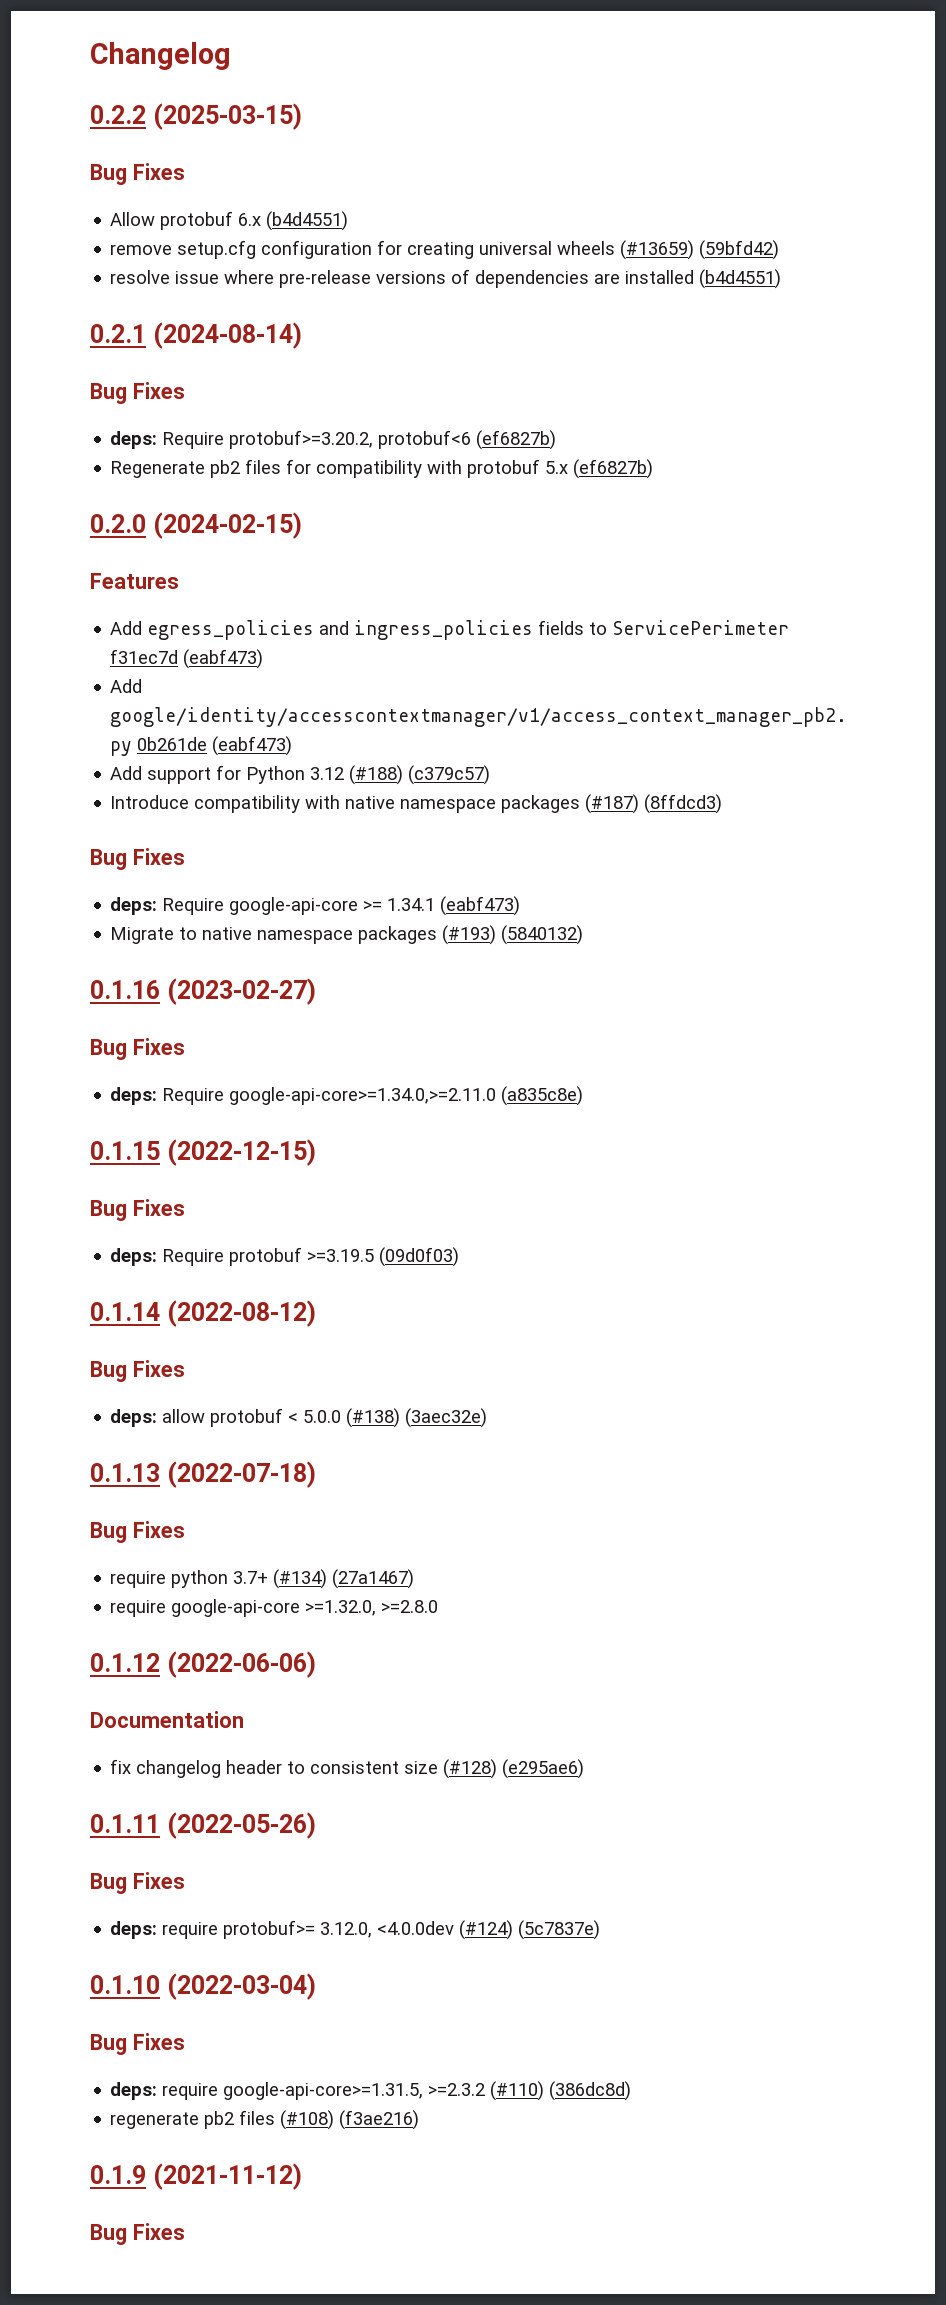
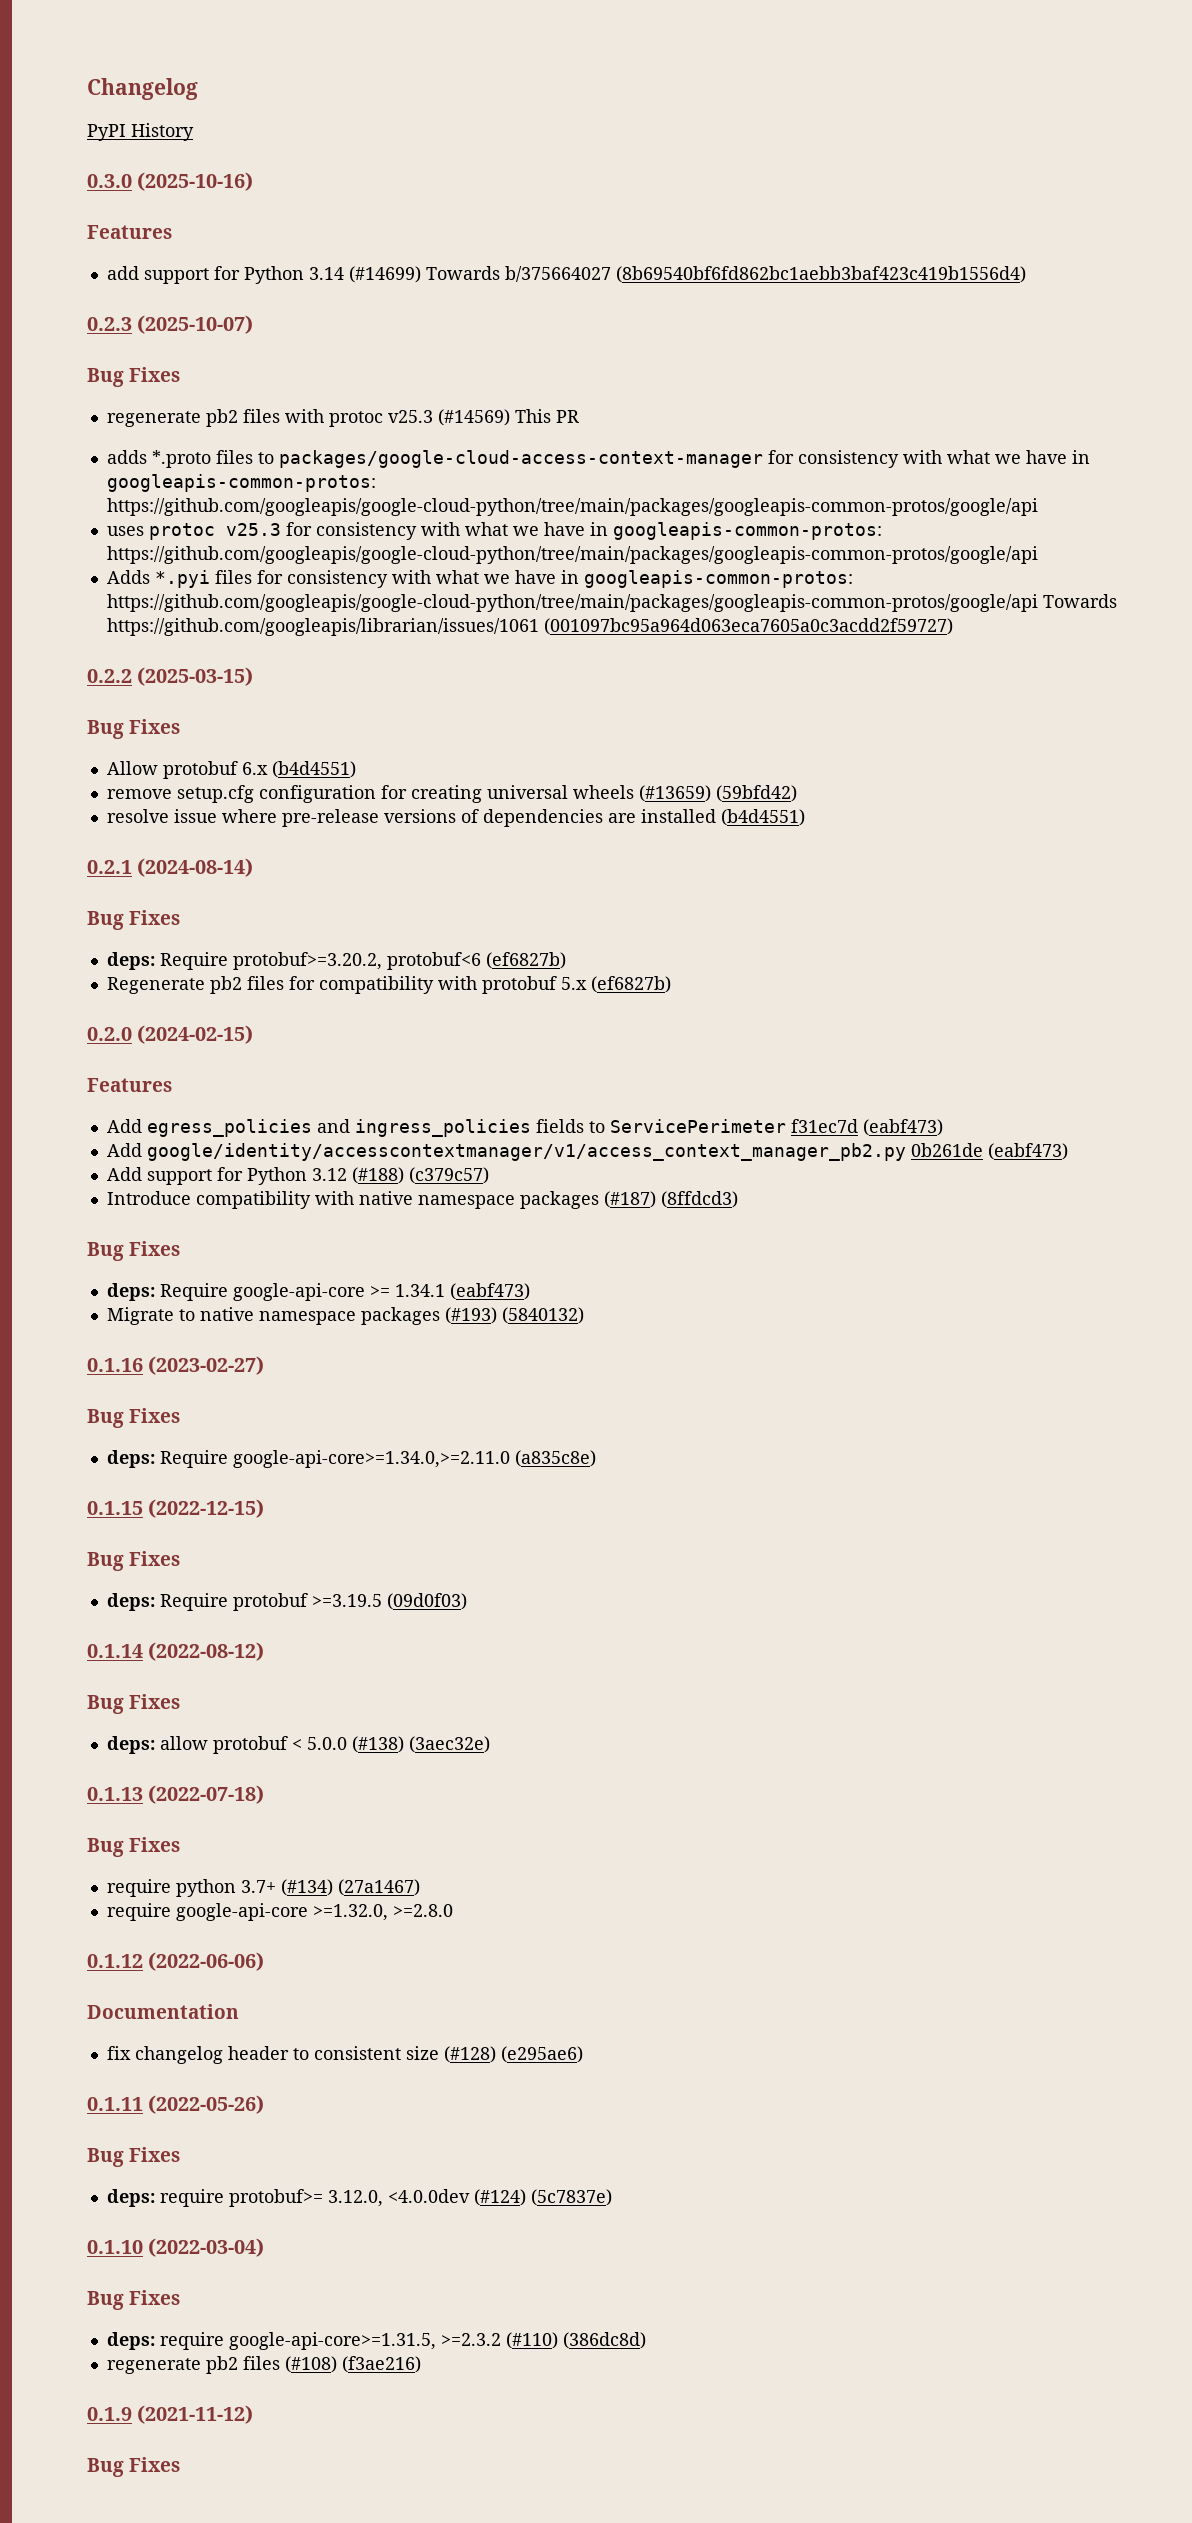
(231, 56) none -> [87,123,194,141] [87,172,254,191] [87,225,172,239] [106,266,1026,284] [87,315,254,334] [87,367,181,387] [106,409,579,427] [106,450,1090,468] [106,474,376,492] [106,498,1038,516] [106,522,882,540] [106,546,1038,564] [106,570,853,588] [106,594,1117,612] [106,618,953,636] // PyPI History // 0.3.0 (2025-10-16) // Features // add support for Python 3.14 (#14699) Towards b/375664027 (8b69540bf6fd862bc1aebb3baf423c419b1556d4) // 0.2.3 (2025-10-07) // Bug Fixes // regenerate pb2 files with protoc v25.3 (#14569) This PR // adds *.proto files to packages/google-cloud-access-context-manager for consistency with what we have in googleapis-common-protos: https://github.com/googleapis/google-cloud-python/tree/main/packages/googleapis-common-protos/google/api // uses protoc v25.3 for consistency with what we have in googleapis-common-protos: https://github.com/googleapis/google-cloud-python/tree/main/packages/googleapis-common-protos/google/api // Adds *.pyi files for consistency with what we have in googleapis-common-protos: https://github.com/googleapis/google-cloud-python/tree/main/packages/googleapis-common-protos/google/api Towards https://github.com/googleapis/librarian/issues/1061 (001097bc95a964d063eca7605a0c3acdd2f59727)

